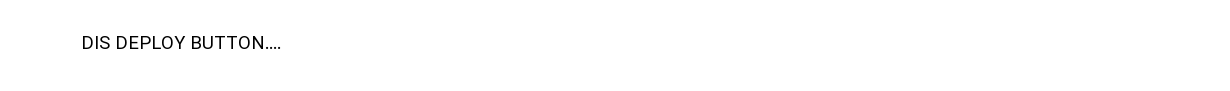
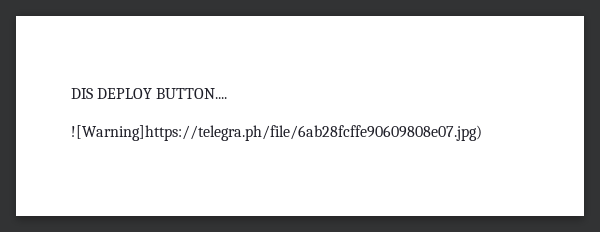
(281, 42) none -> [71,125,482,141] // ![Warning]https://telegra.ph/file/6ab28fcffe90609808e07.jpg)

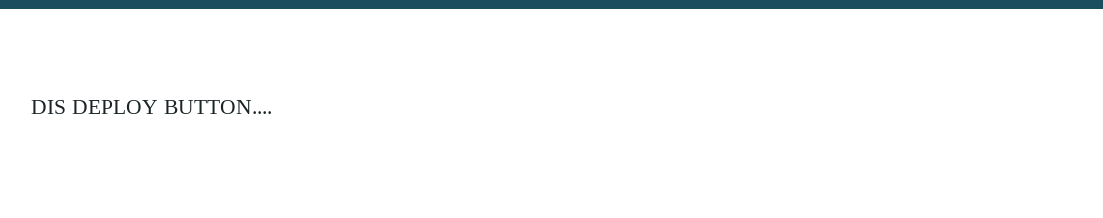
[71,125,482,141] // ![Warning]https://telegra.ph/file/6ab28fcffe90609808e07.jpg) -> (272, 107) none

